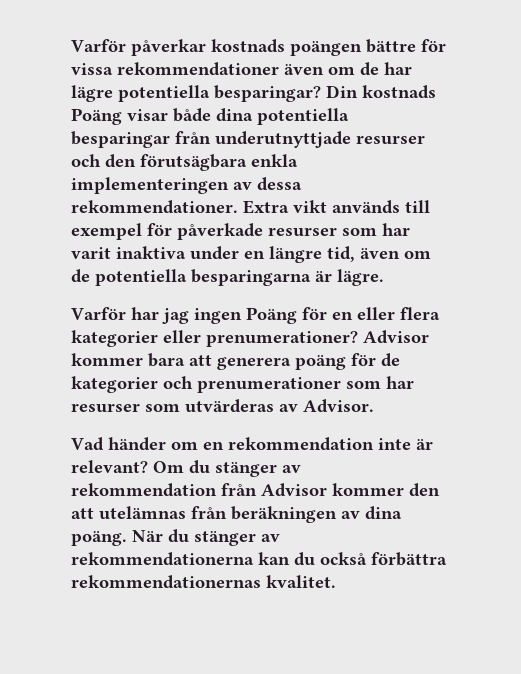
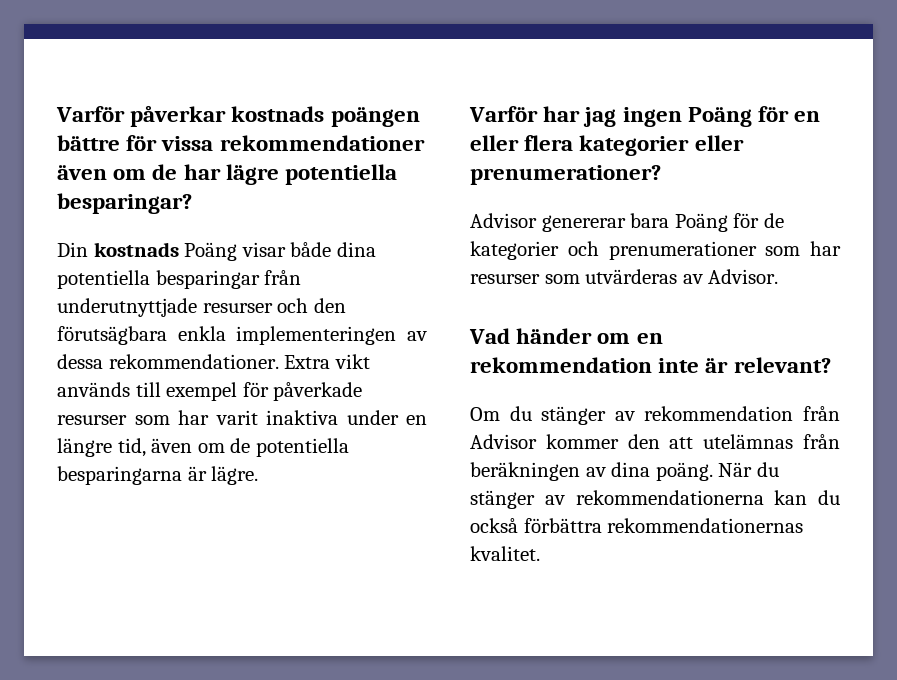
(321, 93) none -> (192, 203) //
[363,330,429,344] [71,353,346,370] Advisor kommer bara att generera poäng -> [470,213,728,232] // Advisor genererar bara Poäng
(148, 466) none -> (831, 365) //

